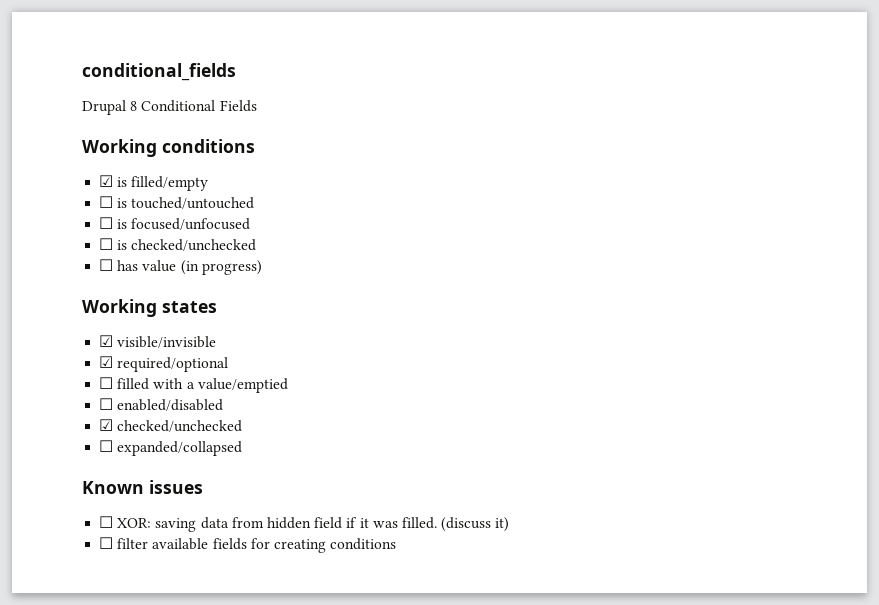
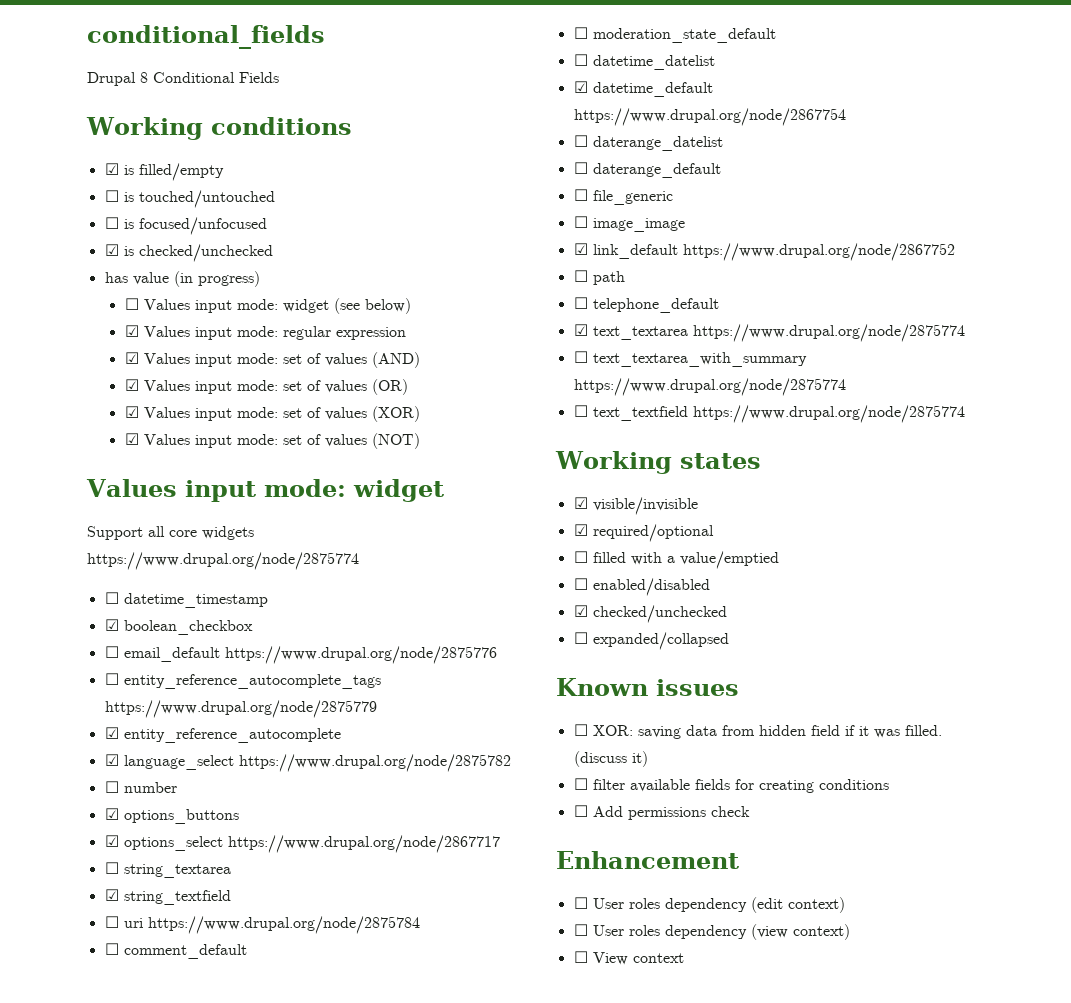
[99,238,114,250] ☐ -> [104,244,119,256] ☑
[99,259,114,271] ☐ -> (273, 253) none
(262, 267) none -> [124,298,411,314] [124,325,406,340] [124,352,420,368] [124,379,408,395] [124,406,420,422] [124,433,420,449] [86,479,444,502] [87,526,254,540] [87,552,359,570] [104,592,268,608] [104,619,253,635] [104,646,497,664] [104,673,381,689] [104,700,377,718] [104,727,341,743] [104,754,511,772] [104,781,177,793] [104,808,239,824] [104,835,500,853] [104,862,231,878] [104,889,231,905] [104,916,420,934] [104,943,247,959] [573,27,776,43] [573,54,715,70] [573,81,713,97] [573,108,846,126] [573,135,723,151] [573,162,721,178] [573,189,673,205] [573,216,685,232] [573,243,955,261] [573,270,625,285] [573,297,719,313] [573,324,965,342] [573,351,807,367] [573,378,846,396] [573,405,965,423] // ☐ Values input mode: widget (see below) // ☑ Values input mode: regular expression // ☑ Values input mode: set of values (AND) // ☑ Values input mode: set of values (OR) // ☑ Values input mode: set of values (XOR) // ☑ Values input mode: set of values (NOT) // Values input mode: widget // Support all core widgets https://www.drupal.org/node/2875774 // ☐ datetime_timestamp // ☑ boolean_checkbox // ☐ email_default https://www.drupal.org/node/2875776 // ☐ entity_reference_autocomplete_tags https://www.drupal.org/node/2875779 // ☑ entity_reference_autocomplete // ☑ language_select https://www.drupal.org/node/2875782 // ☐ number // ☑ options_buttons // ☑ options_select https://www.drupal.org/node/2867717 // ☐ string_textarea // ☑ string_textfield // ☐ uri https://www.drupal.org/node/2875784 // ☐ comment_default // ☐ moderation_state_default // ☐ datetime_datelist // ☑ datetime_default https://www.drupal.org/node/2867754 // ☐ daterange_datelist // ☐ daterange_default // ☐ file_generic // ☐ image_image // ☑ link_default https://www.drupal.org/node/2867752 // ☐ path // ☐ telephone_default // ☑ text_textarea https://www.drupal.org/node/2875774 // ☐ text_textarea_with_summary https://www.drupal.org/node/2875774 // ☐ text_textfield https://www.drupal.org/node/2875774
(397, 544) none -> [573,805,750,820] [556,851,739,869] [573,897,845,913] [573,924,850,940] [573,951,684,965] // ☐ Add permissions check // Enhancement // ☐ User roles dependency (edit context) // ☐ User roles dependency (view context) // ☐ View context

